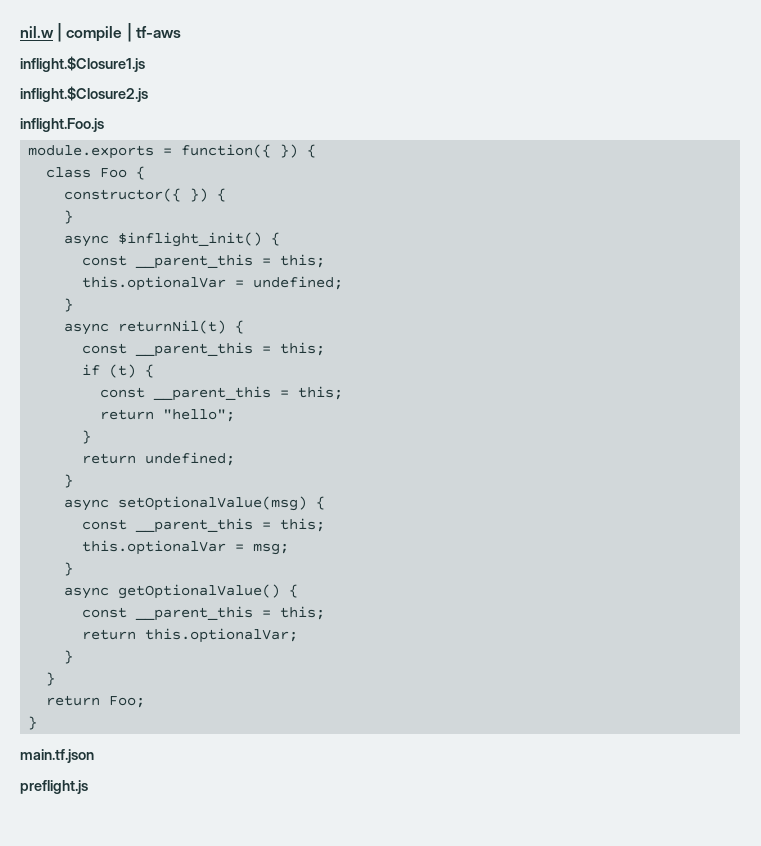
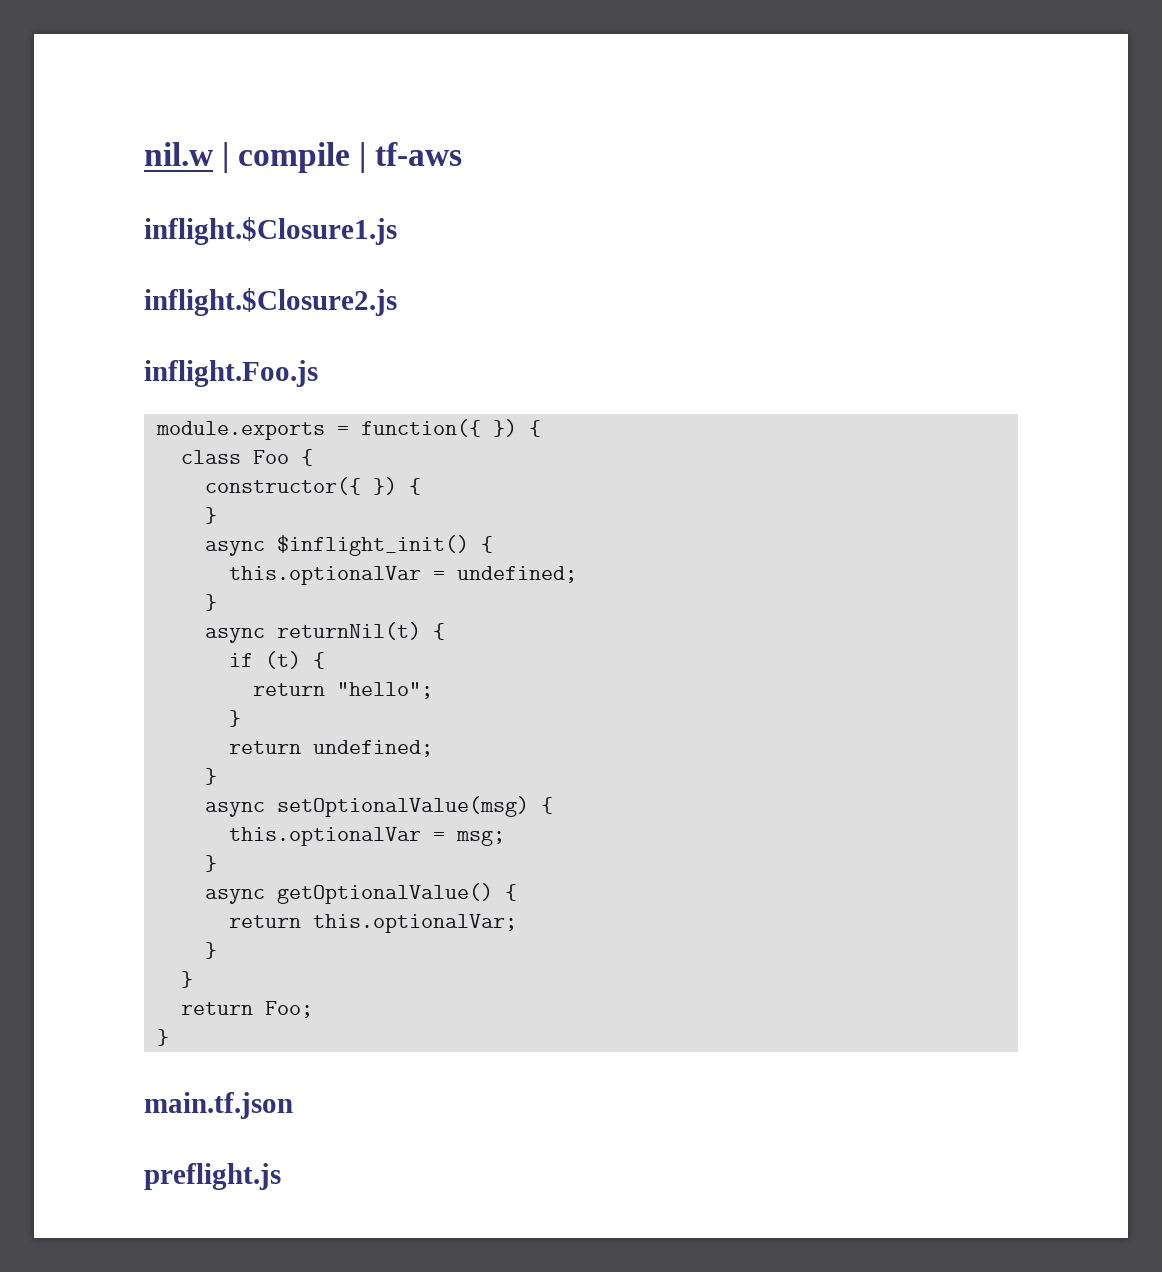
[81,254,325,269] // const __parent_this = this; -> (493, 544) none
[81,342,325,357] // const __parent_this = this; -> (445, 631) none
[99,386,343,401] // const __parent_this = this; -> (325, 660) none
[81,518,325,533] // const __parent_this = this; -> (553, 805) none
[81,606,325,621] // const __parent_this = this; -> (517, 892) none

